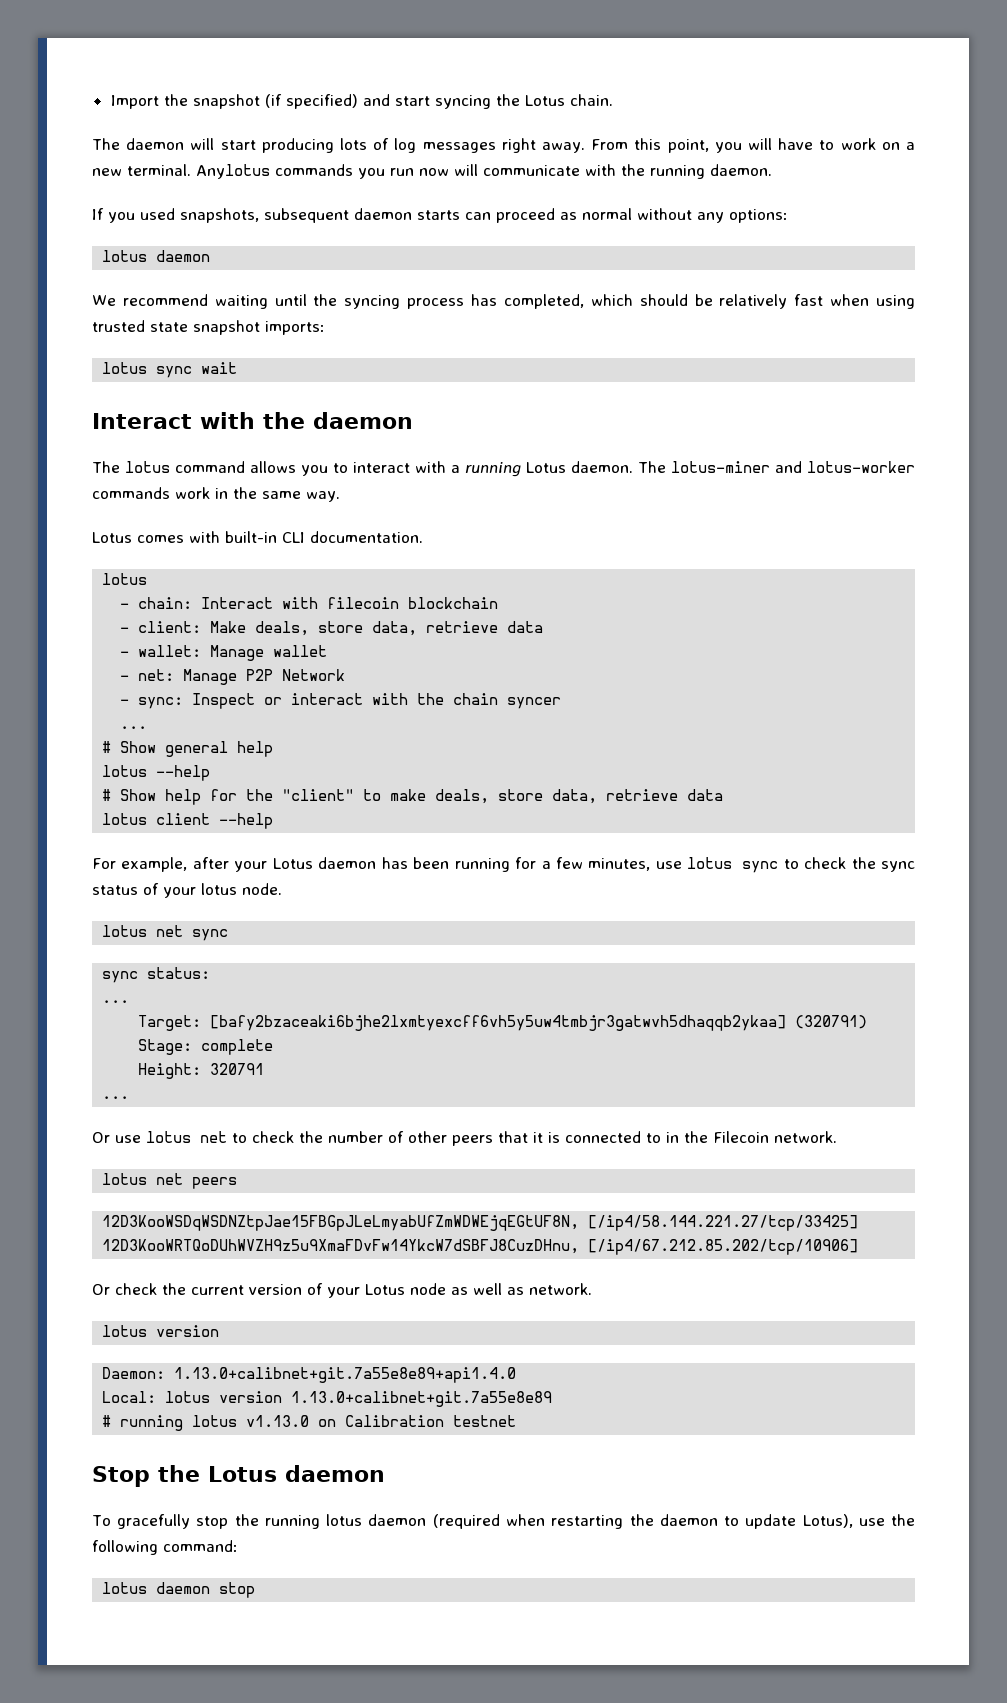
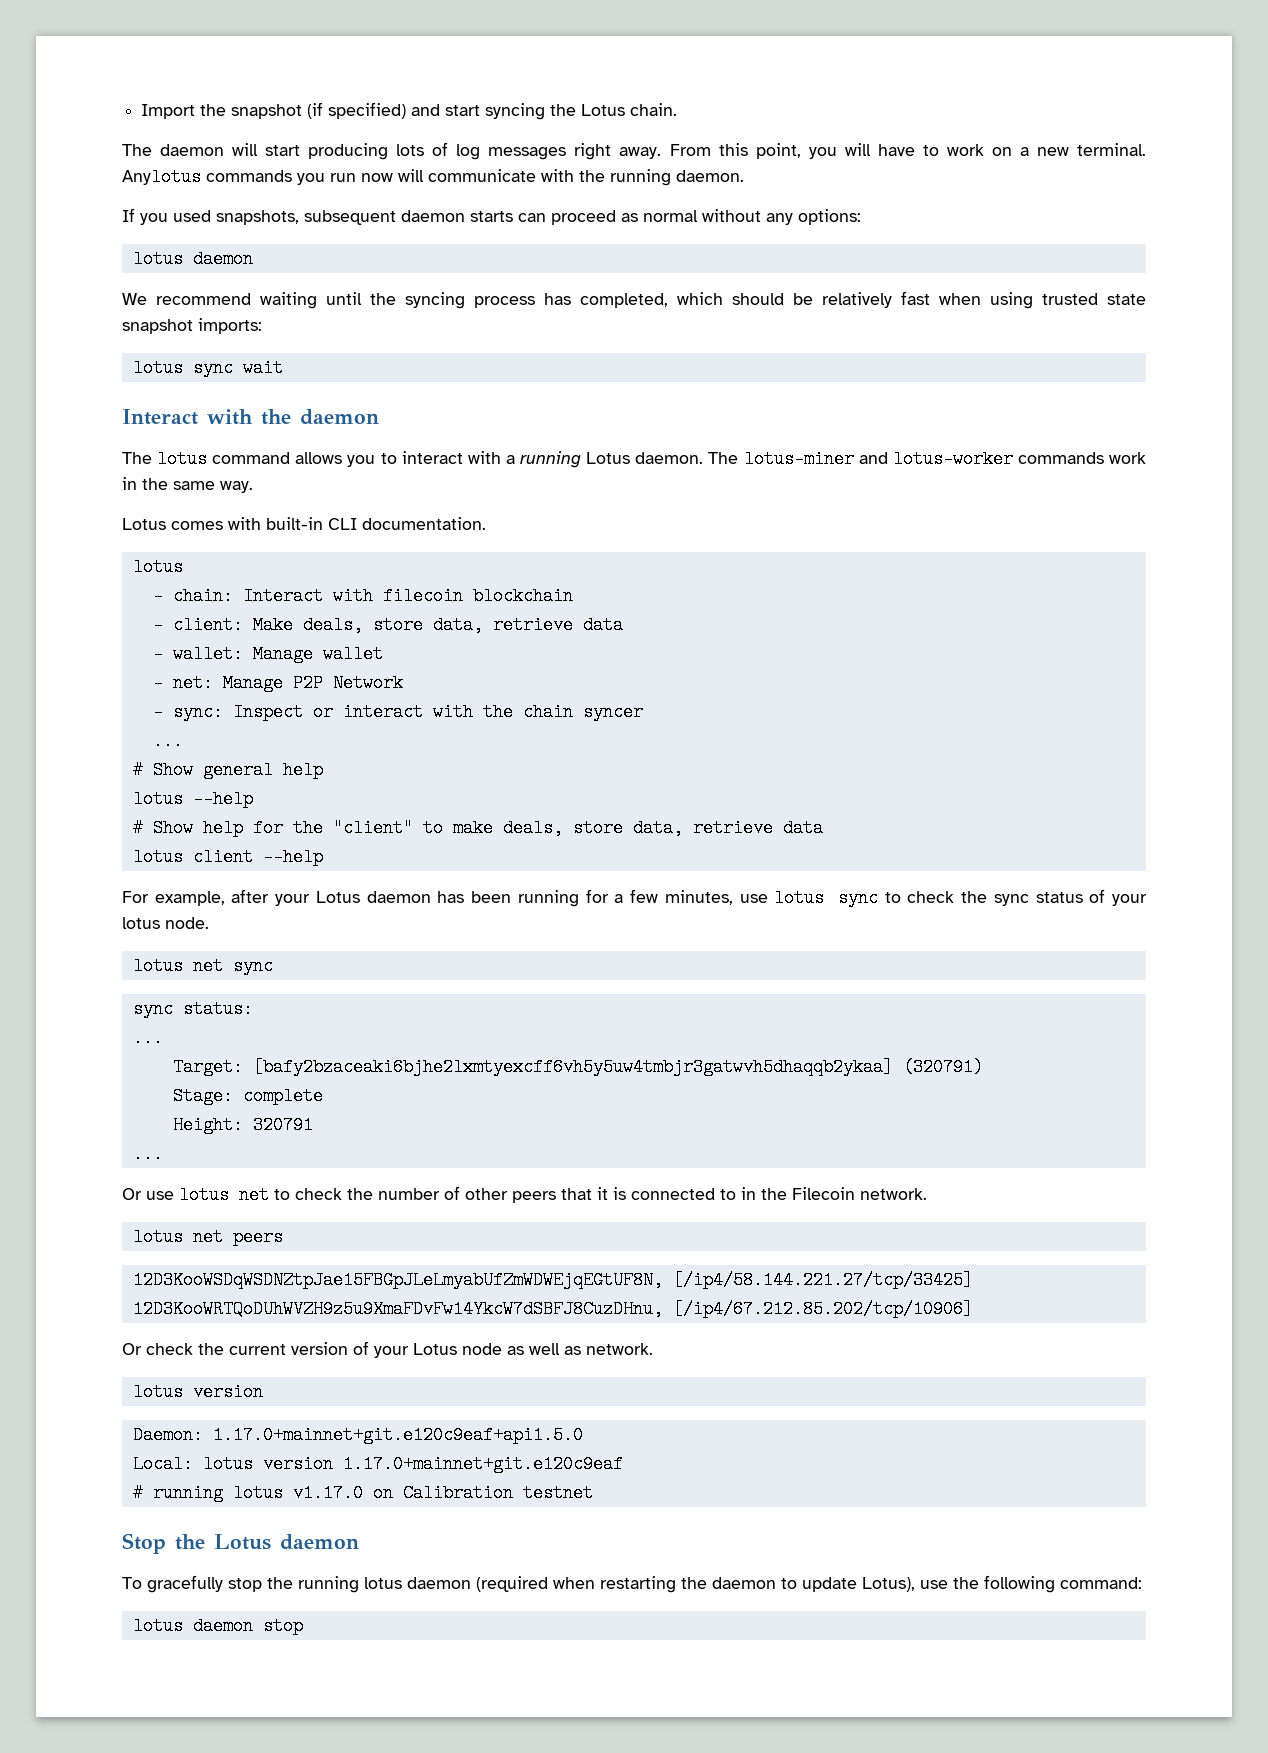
[174,1367,517,1383] 1.13.0+calibnet+git.7a55e8e89+api1.4.0 -> [212,1426,583,1444] 1.17.0+mainnet+git.e120c9eaf+api1.5.0
[291,1391,553,1407] 1.13.0+calibnet+git.7a55e8e89 -> [342,1455,623,1473] 1.17.0+mainnet+git.e120c9eaf
[246,1415,310,1427] v1.13.0 -> [292,1484,363,1502] v1.17.0

